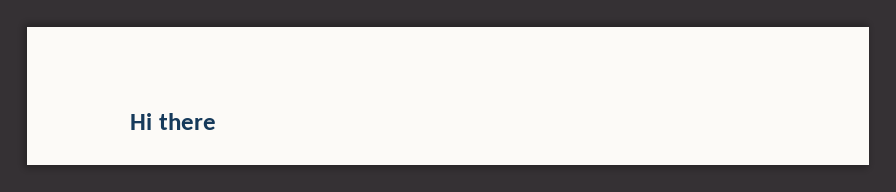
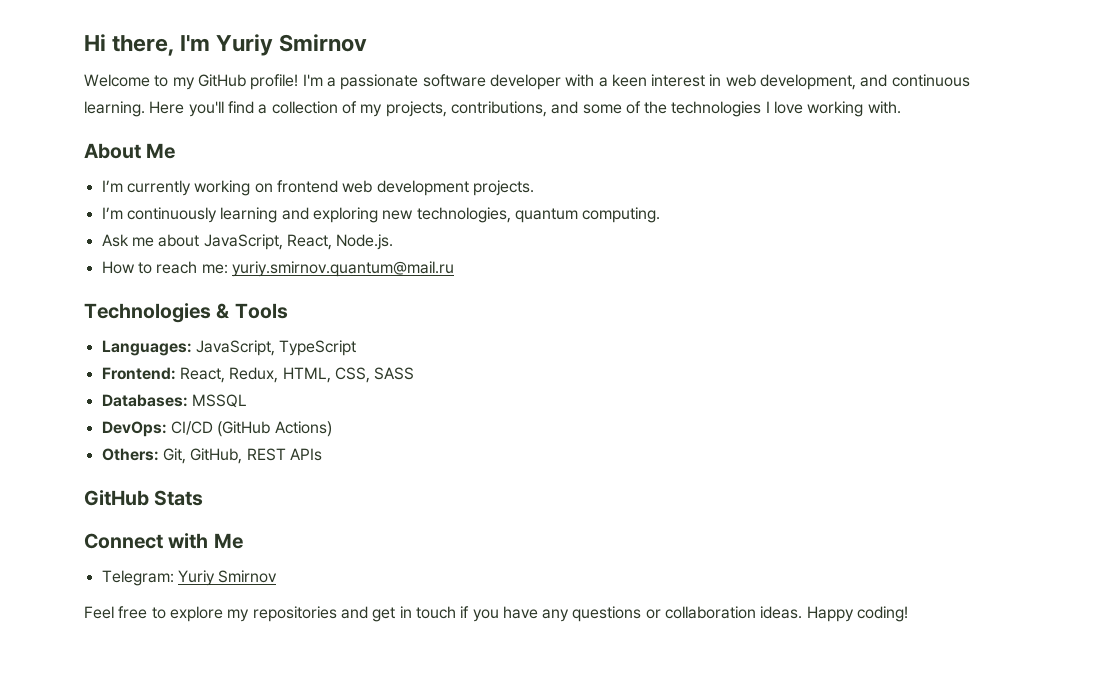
[158,113,216,130] there -> [112,34,368,56] [84,74,970,90] [84,101,901,117] [84,143,176,159] [101,180,534,196] [101,207,661,223] [101,234,394,250] [101,261,454,277] [84,303,288,323] [101,340,357,356] [101,367,415,383] [101,394,247,408] [101,421,332,437] [101,448,322,464] [84,490,204,506] [84,533,243,549] [101,570,278,586] [84,606,909,622] there, I'm Yuriy Smirnov // Welcome to my GitHub profile! I'm a passionate software developer with a keen interest in web development, and continuous learning. Here you'll find a collection of my projects, contributions, and some of the technologies I love working with. // About Me // I’m currently working on frontend web development projects. // I’m continuously learning and exploring new technologies, quantum computing. // Ask me about JavaScript, React, Node.js. // How to reach me: yuriy.smirnov.quantum@mail.ru // Technologies & Tools // Languages: JavaScript, TypeScript // Frontend: React, Redux, HTML, CSS, SASS // Databases: MSSQL // DevOps: CI/CD (GitHub Actions) // Others: Git, GitHub, REST APIs // GitHub Stats // Connect with Me // Telegram: Yuriy Smirnov // Feel free to explore my repositories and get in touch if you have any questions or collaboration ideas. Happy coding!

